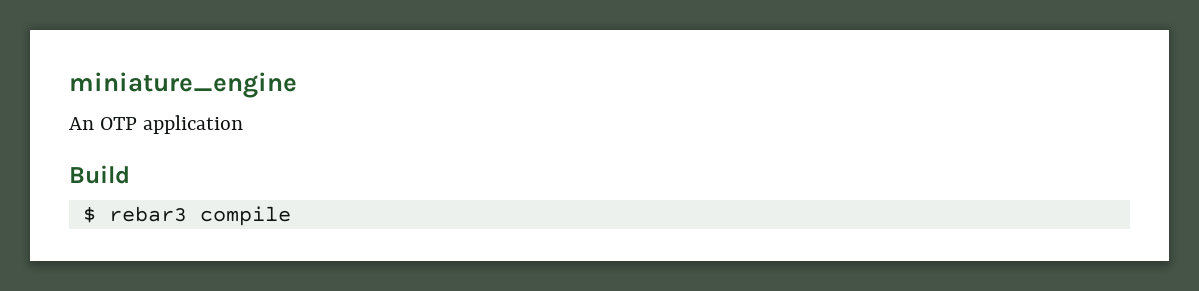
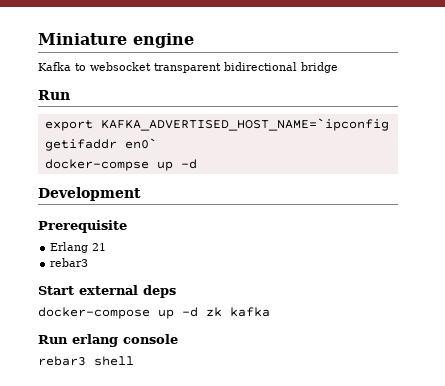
[69,72,297,98] [69,115,244,134] [69,165,130,184] [82,206,291,226] miniature_engine // An OTP application // Build // $ rebar3 compile -> [38,33,194,48] [38,62,338,73] [38,90,70,100] [44,118,389,131] [44,138,157,151] [44,159,197,171] [38,187,141,201] [38,220,127,233] [50,242,107,253] [50,258,89,267] [38,285,176,298] [38,307,270,319] [38,334,178,347] [38,356,134,366] Miniature engine // Kafka to websocket transparent bidirectional bridge // Run // export KAFKA_ADVERTISED_HOST_NAME=`ipconfig getifaddr en0` // docker-compse up -d // Development // Prerequisite // Erlang 21 // rebar3 // Start external deps // docker-compose up -d zk kafka // Run erlang console // rebar3 shell

